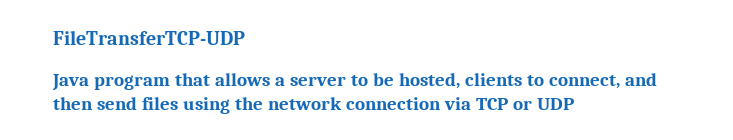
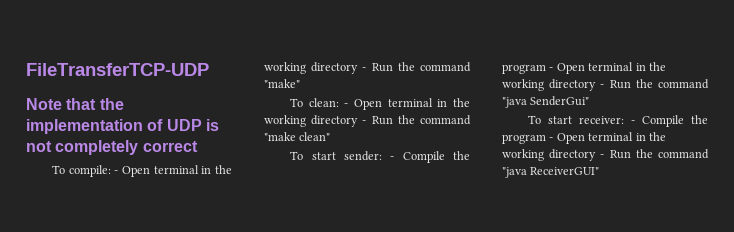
[52,73,657,91] [53,97,574,114] Java program that allows a server to be hosted, clients to connect, and then send files using the network connection via TCP or UDP -> [26,98,124,110] [26,119,219,134] [26,140,198,155] [52,165,232,177] [264,62,471,74] [264,79,300,88] [290,98,470,110] [264,115,471,127] [264,132,331,141] [290,151,470,163] [502,62,666,74] [502,79,709,91] [502,96,590,108] [528,115,708,127] [502,132,666,144] [502,149,709,161] [502,167,600,178] Note that the implementation of UDP is not completely correct // To compile: - Open terminal in the working directory - Run the command "make" // To clean: - Open terminal in the working directory - Run the command "make clean" // To start sender: - Compile the program - Open terminal in the working directory - Run the command "java SenderGui" // To start receiver: - Compile the program - Open terminal in the working directory - Run the command "java ReceiverGUI"

